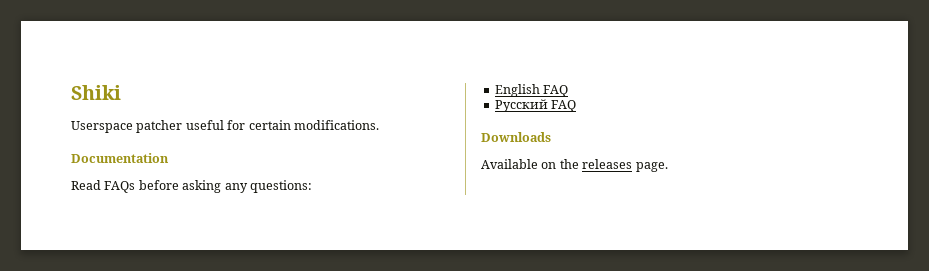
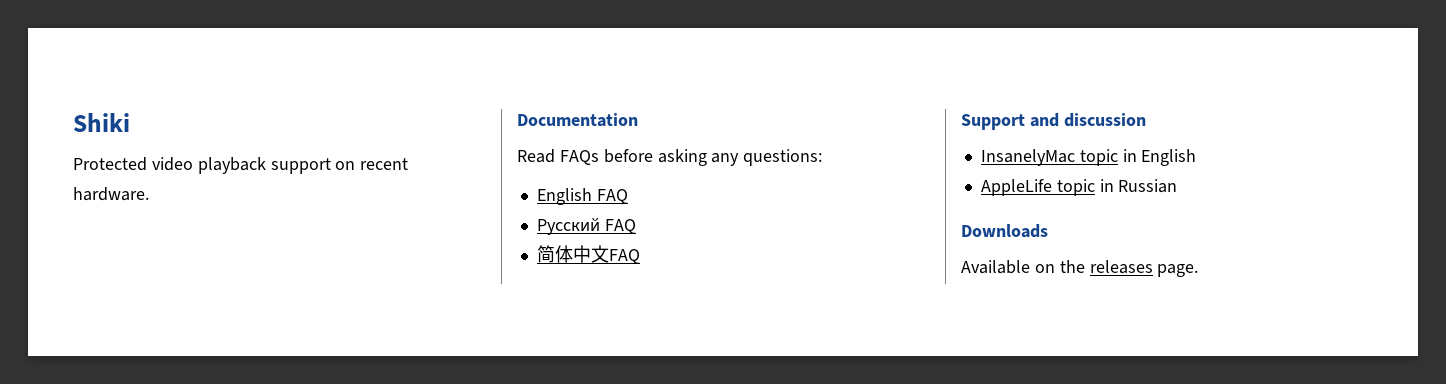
[71,120,379,133] Userspace patcher useful for certain modifications. -> [73,157,409,174] [73,187,149,201] Protected video playback support on recent hardware.
(577, 106) none -> [536,245,640,264] [961,113,1146,130] [980,149,1197,166] [980,179,1178,196] // 简体中文FAQ // Support and discussion // InsanelyMac topic in English // AppleLife topic in Russian

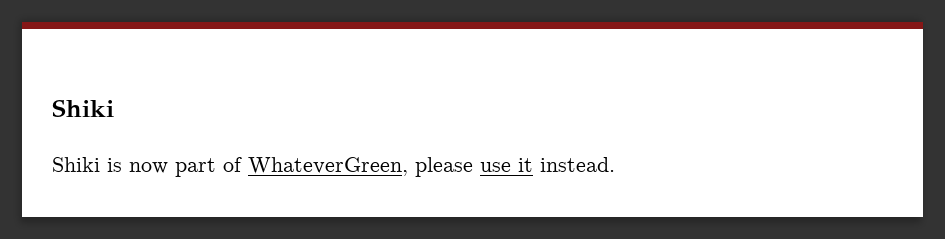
[73,157,409,174] [73,187,149,201] [517,113,638,127] [517,149,823,166] [536,188,628,205] [536,218,636,235] [536,245,640,264] [961,113,1146,130] [980,149,1197,166] [980,179,1178,196] [961,224,1048,238] [961,260,1199,277] Protected video playback support on recent hardware. // Documentation // Read FAQs before asking any questions: // English FAQ // Русский FAQ // 简体中文FAQ // Support and discussion // InsanelyMac topic in English // AppleLife topic in Russian // Downloads // Available on the releases page. -> [52,157,615,177] Shiki is now part of WhateverGreen, please use it instead.

